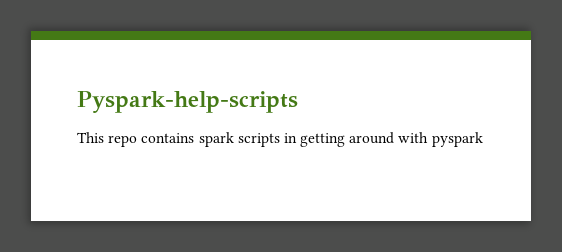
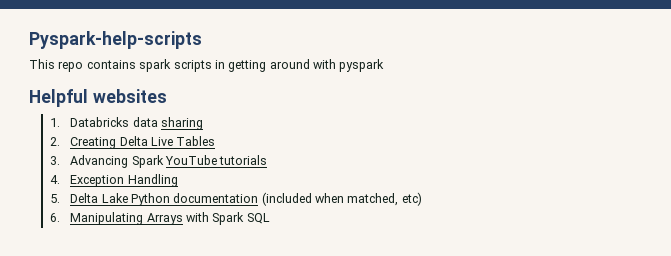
(483, 139) none -> [29,89,167,107] [49,117,203,130] [49,136,216,149] [49,155,268,168] [49,174,178,187] [49,192,422,206] [49,212,270,225] // Helpful websites // 1. Databricks data sharing // 2. Creating Delta Live Tables // 3. Advancing Spark YouTube tutorials // 4. Exception Handling // 5. Delta Lake Python documentation (included when matched, etc) // 6. Manipulating Arrays with Spark SQL

